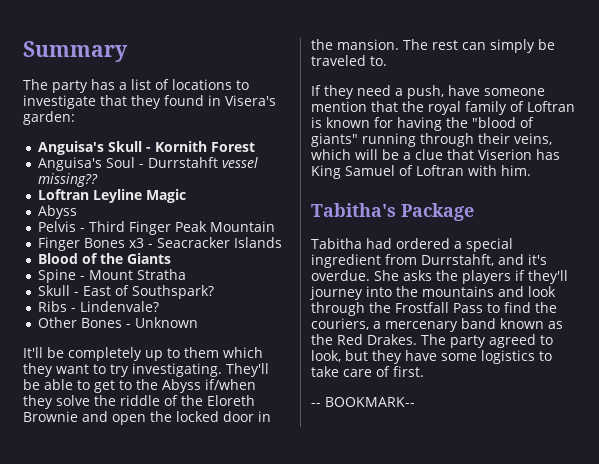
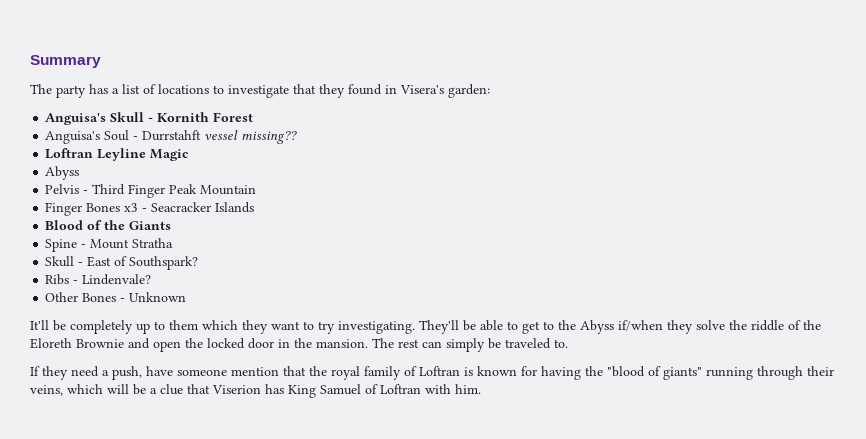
[311,203,474,221] [311,238,513,252] [311,254,547,268] [311,270,568,284] [310,286,556,300] [311,302,557,316] [311,318,563,332] [311,334,553,348] [311,350,552,364] [311,366,424,377] [311,397,415,407] // Tabitha's Package // Tabitha had ordered a special ingredient from Durrstahft, and it's overdue. She asks the players if they'll journey into the mountains and look through the Frostfall Pass to find the couriers, a mercenary band known as the Red Drakes. The party agreed to look, but they have some logistics to take care of first. // -- BOOKMARK-- -> (481, 389) none

